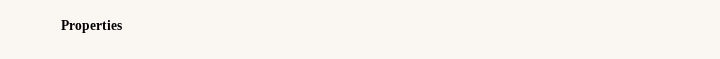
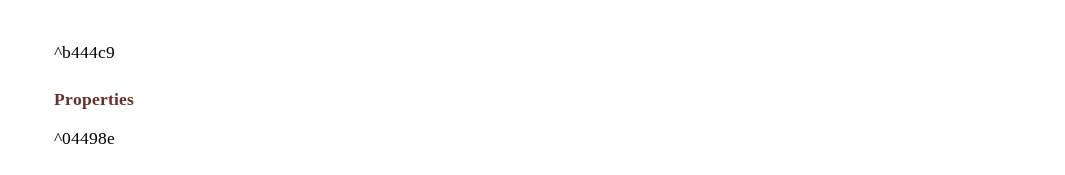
(61, 26) none -> [54,46,115,58] ^b444c9 //
(122, 26) none -> [54,133,115,144] // ^04498e

